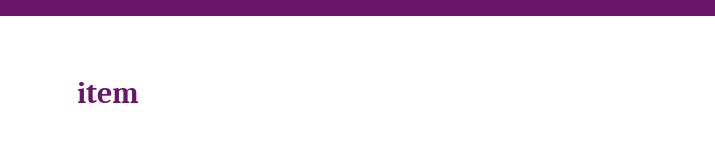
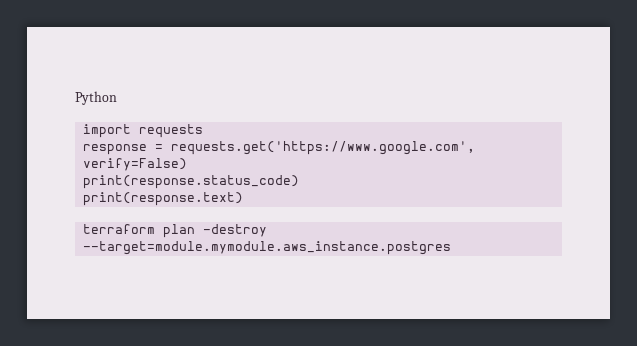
[77,82,139,103] item -> [75,91,117,105] [83,124,204,138] [83,141,476,155] [83,158,188,171] [83,175,300,189] [83,192,244,206] [83,224,268,238] [83,241,452,255] Python // import requests // response = requests.get('https://www.google.com', verify=False) // print(response.status_code) // print(response.text) // terraform plan -destroy --target=module.mymodule.aws_instance.postgres

